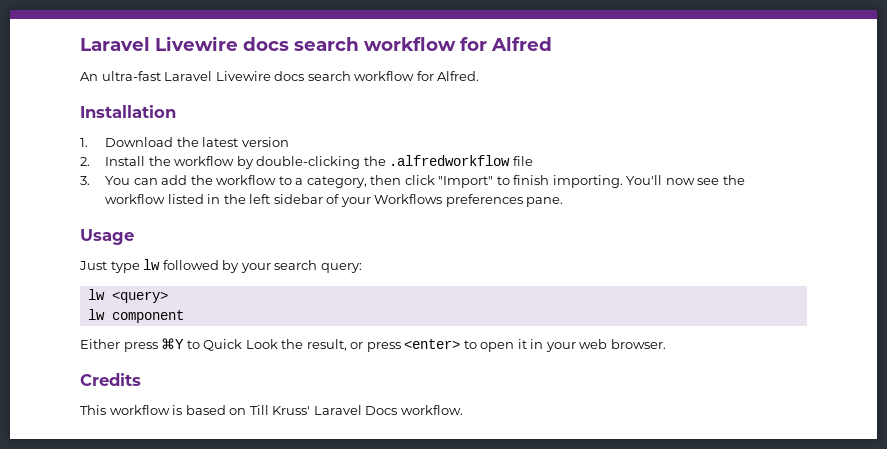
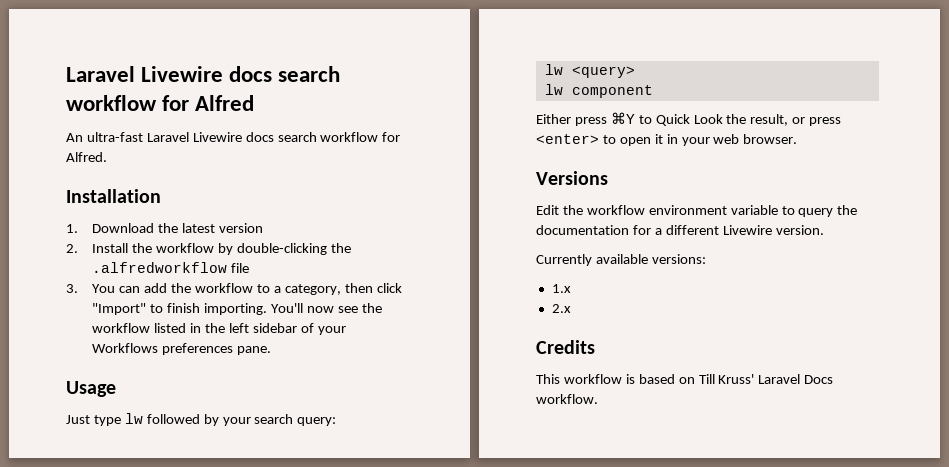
(666, 344) none -> [536,171,608,185] [536,205,858,217] [536,225,824,235] [536,254,706,266] [551,284,571,293] [551,304,571,313] // Versions // Edit the workflow environment variable to query the documentation for a different Livewire version. // Currently available versions: // 1.x // 2.x

